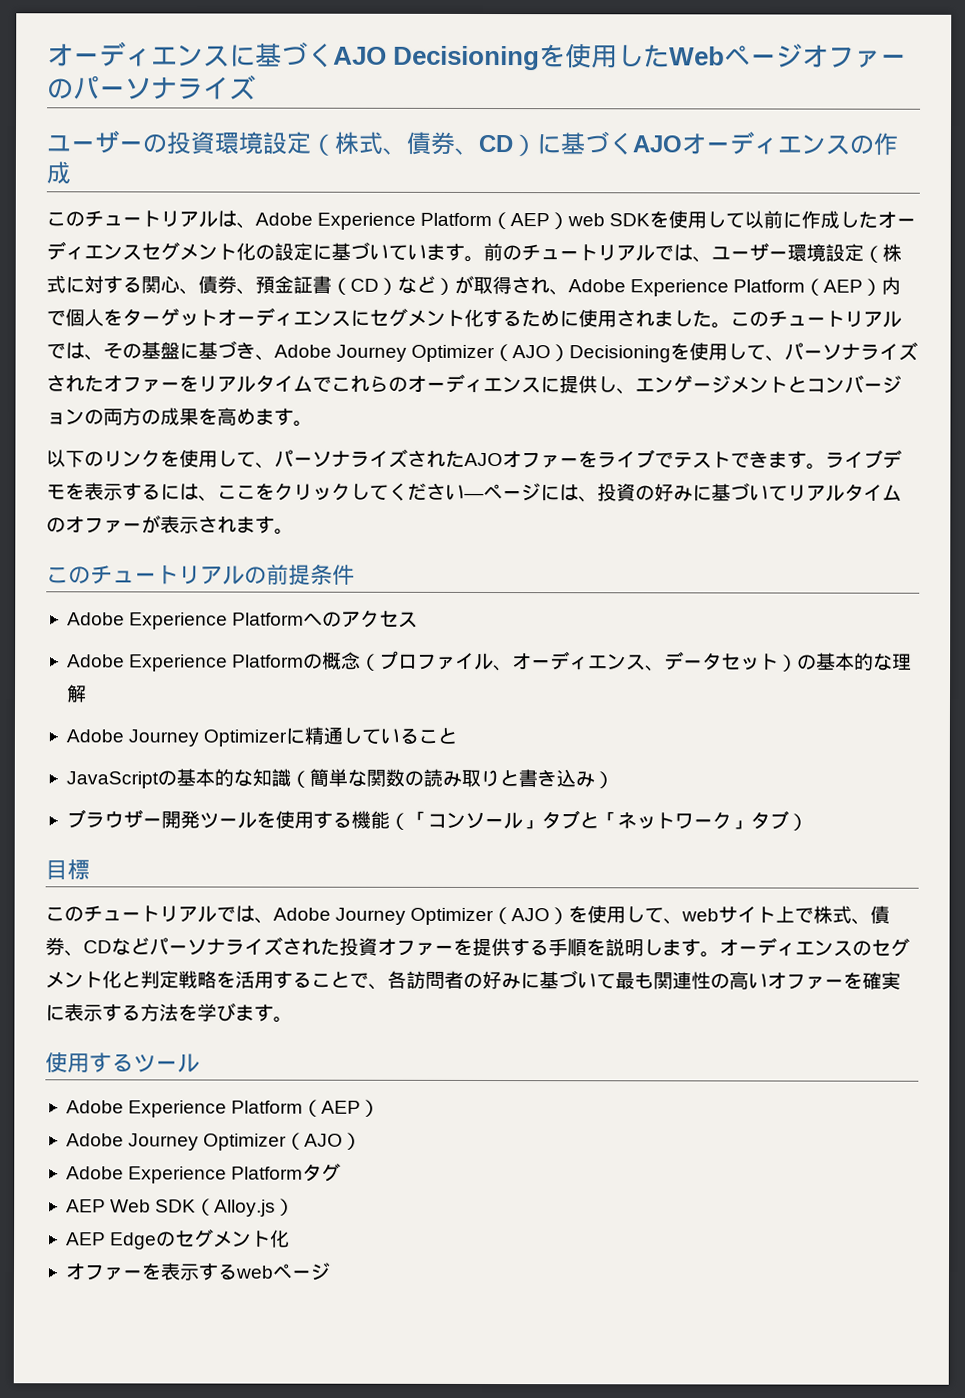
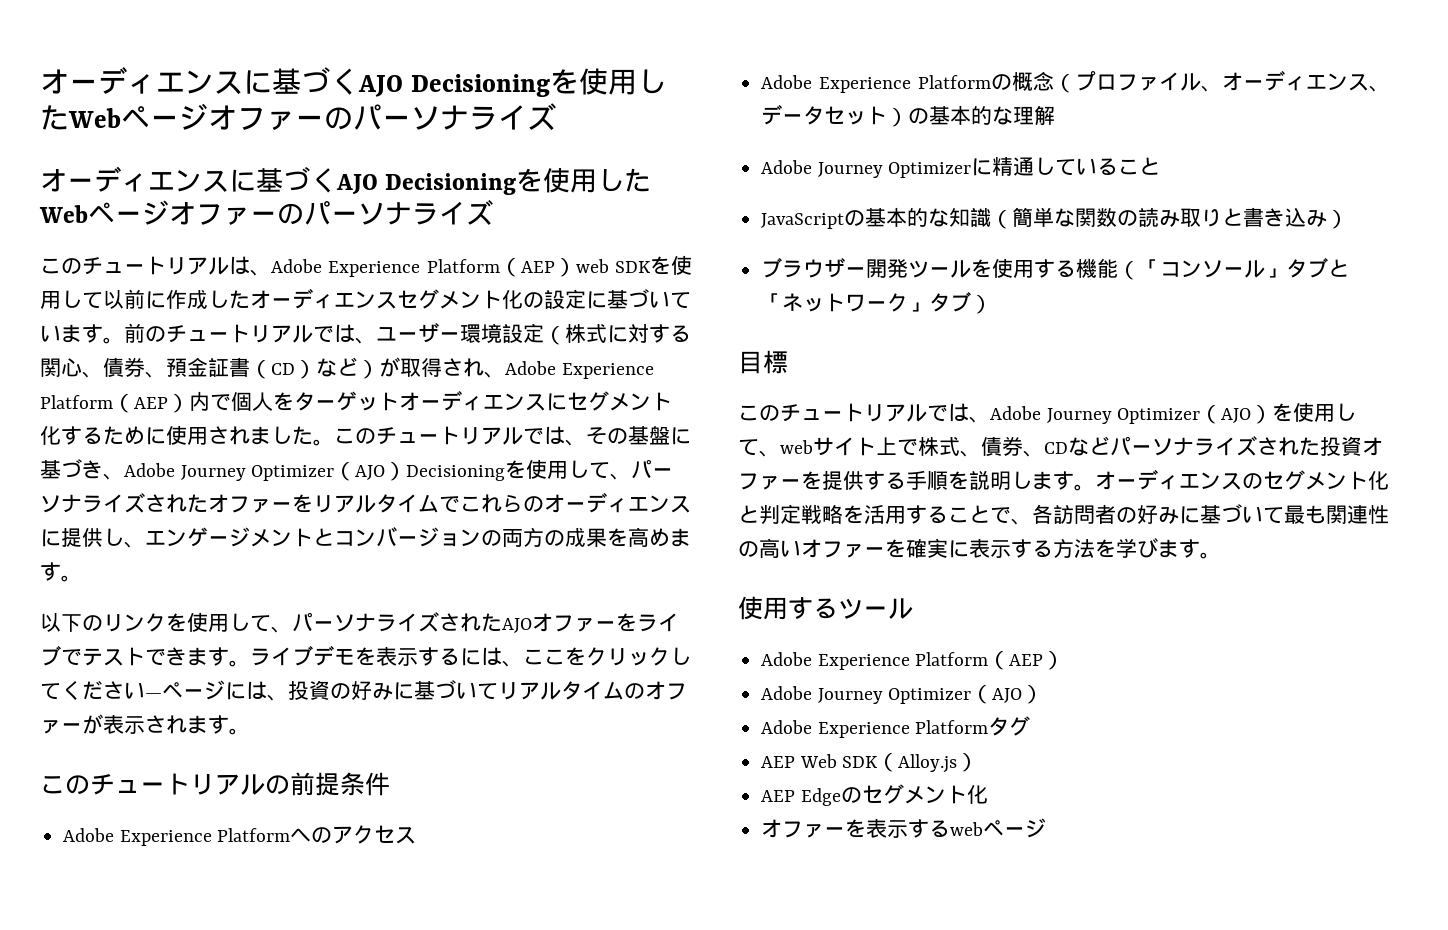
[46,130,898,157] [46,161,71,185] ユーザーの投資環境設定（株式、債券、CD）に基づくAJOオーディエンスの作成 -> [40,166,652,195] [39,200,493,225] オーディエンスに基づくAJO Decisioningを使用したWebページオファーのパーソナライズ

